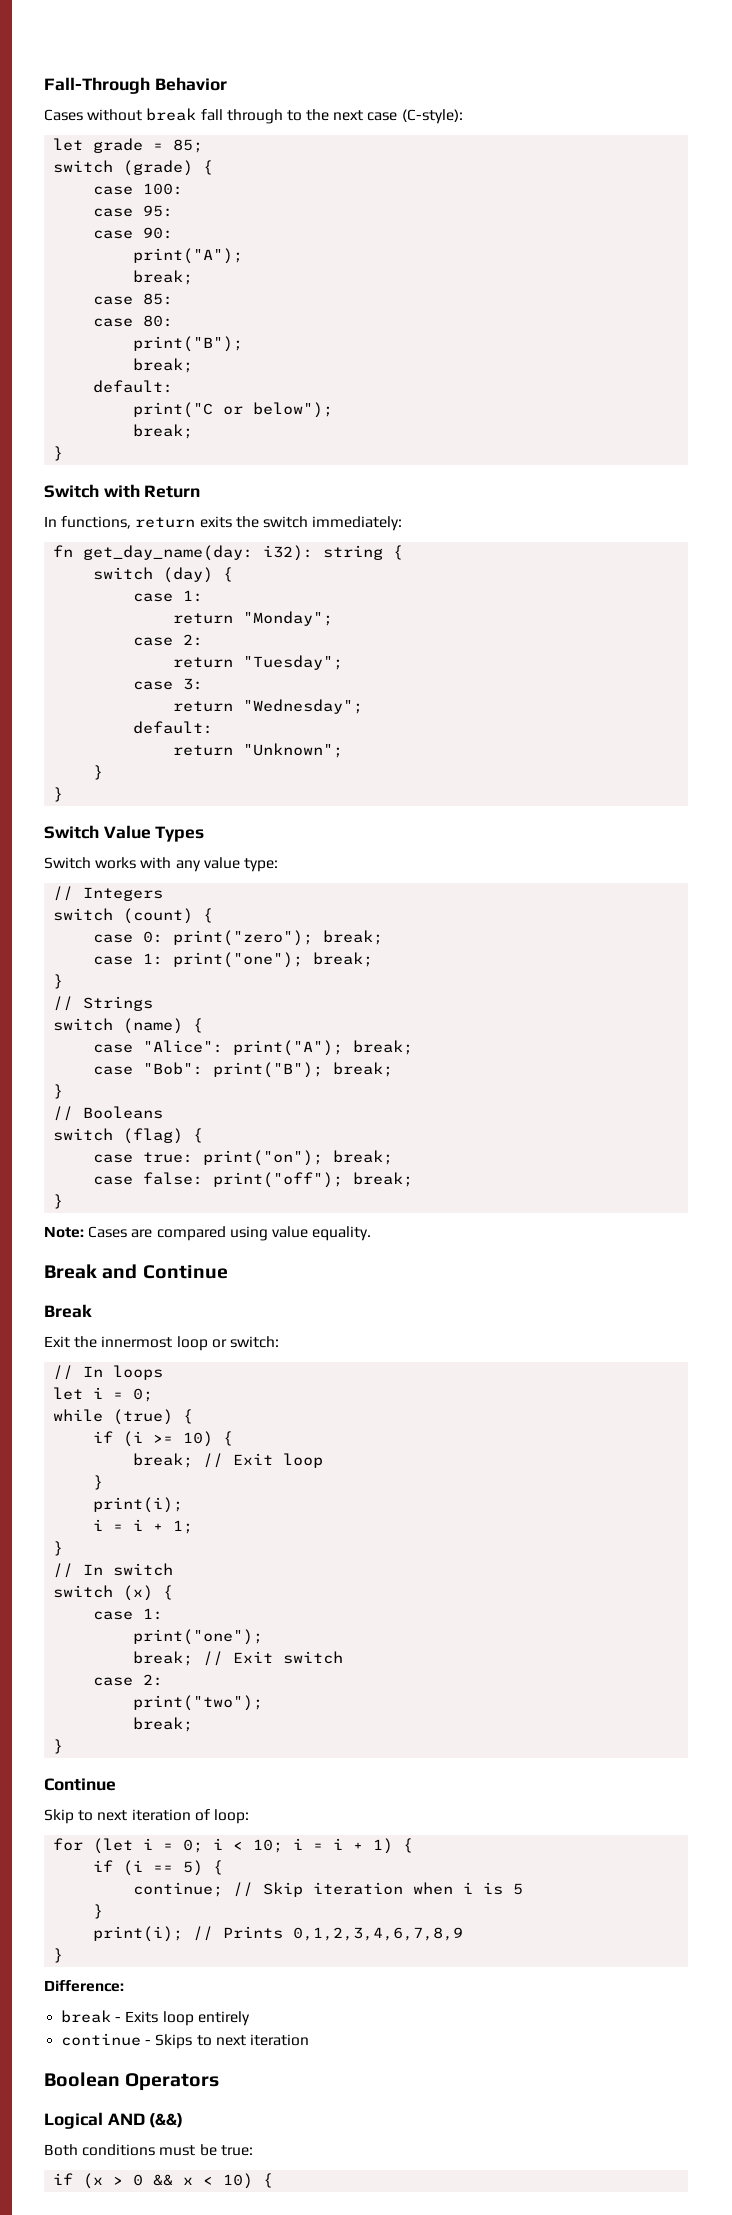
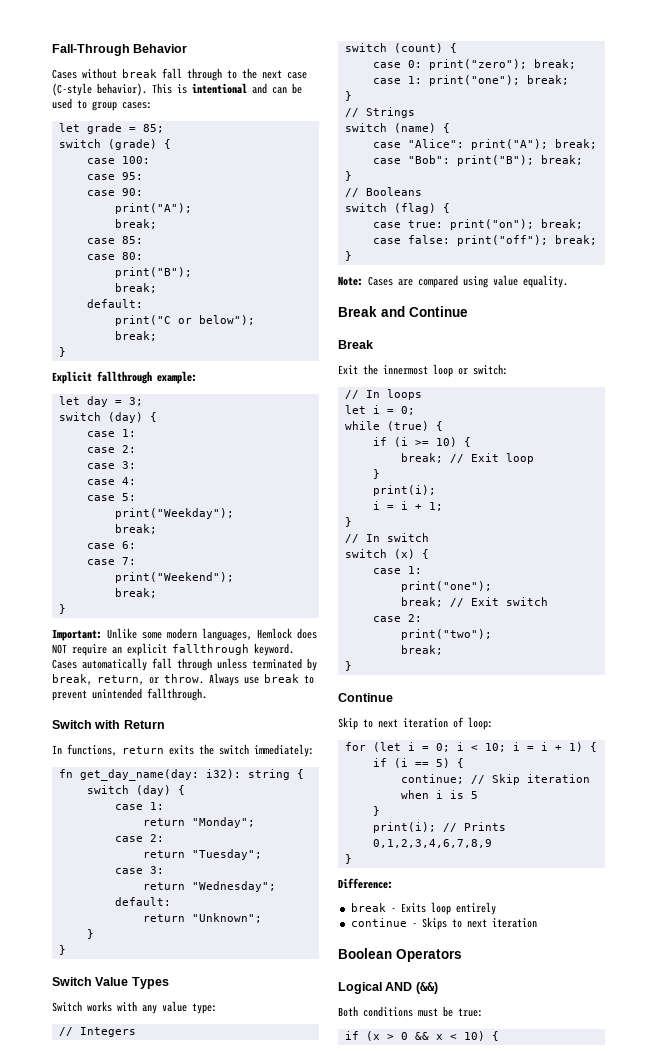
[401,109,463,124] (C-style): -> [52,83,302,96] [52,98,152,111] (C-style behavior). This is intentional and can be used to group cases:
(64, 453) none -> [52,371,197,384] [58,396,143,407] [58,412,157,423] [86,429,136,437] [86,445,136,453] [86,461,136,469] [86,477,136,485] [86,493,136,501] [114,508,234,519] [114,524,157,534] [86,541,136,549] [86,557,136,565] [114,572,234,583] [114,588,157,598] [58,604,66,614] [52,628,317,641] [52,643,294,656] [52,658,317,671] [52,673,314,686] [52,688,207,701] // Explicit fallthrough example: // let day = 3; // switch (day) { // case 1: // case 2: // case 3: // case 4: // case 5: // print("Weekday"); // break; // case 6: // case 7: // print("Weekend"); // break; // } // Important: Unlike some modern languages, Hemlock does NOT require an explicit fallthrough keyword. Cases automatically fall through unless terminated by break, return, or throw. Always use break to prevent unintended fallthrough.

